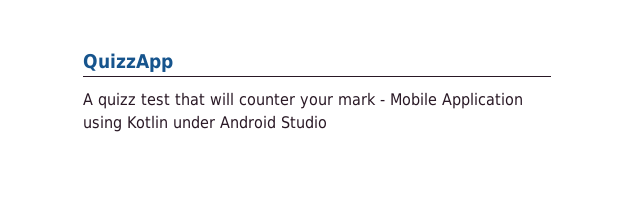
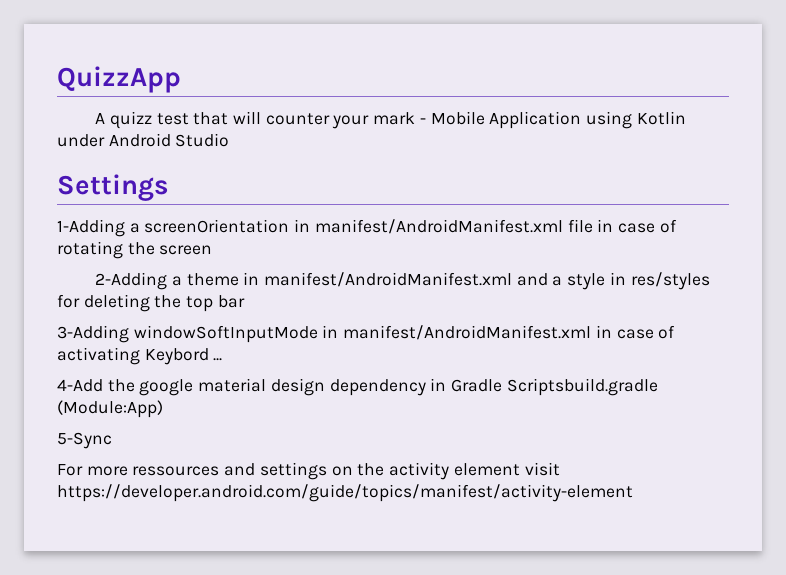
(327, 122) none -> [57,174,169,201] [57,219,677,237] [57,241,213,259] [95,272,710,290] [57,294,245,312] [57,325,676,343] [57,347,223,365] [57,378,658,396] [57,400,163,418] [57,432,112,449] [57,462,560,480] [57,484,633,502] // Settings // 1-Adding a screenOrientation in manifest/AndroidManifest.xml file in case of rotating the screen // 2-Adding a theme in manifest/AndroidManifest.xml and a style in res/styles for deleting the top bar // 3-Adding windowSoftInputMode in manifest/AndroidManifest.xml in case of activating Keybord ... // 4-Add the google material design dependency in Gradle Scriptsbuild.gradle (Module:App) // 5-Sync // For more ressources and settings on the activity element visit https://developer.android.com/guide/topics/manifest/activity-element

